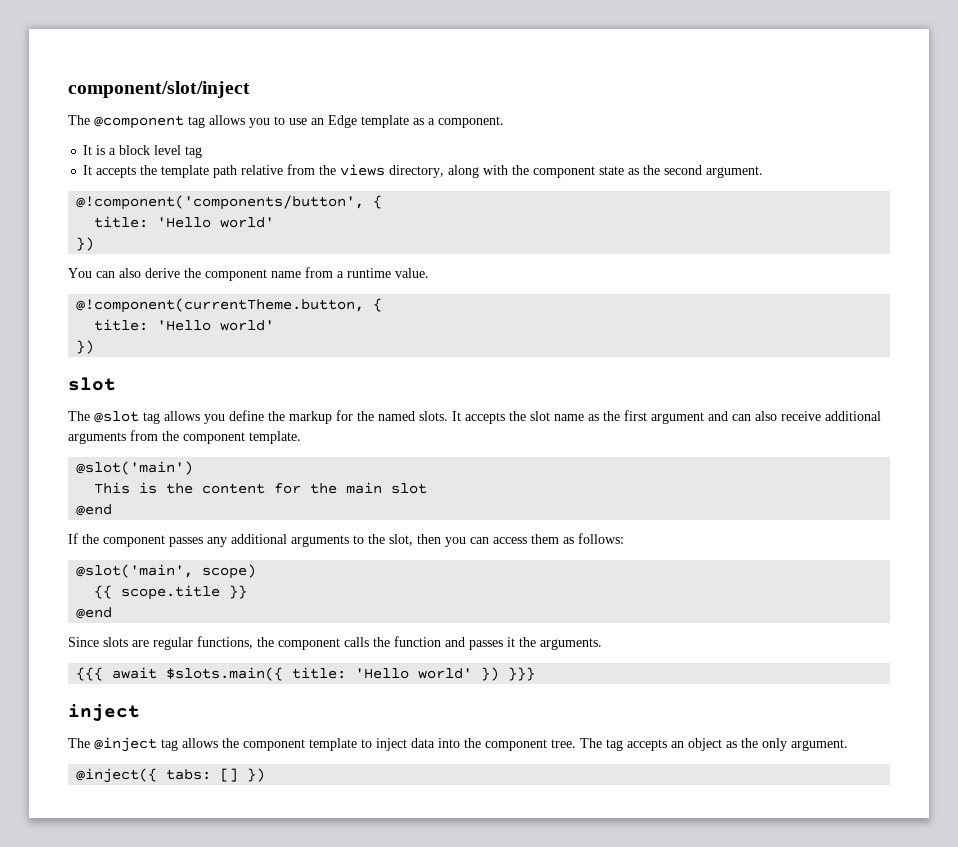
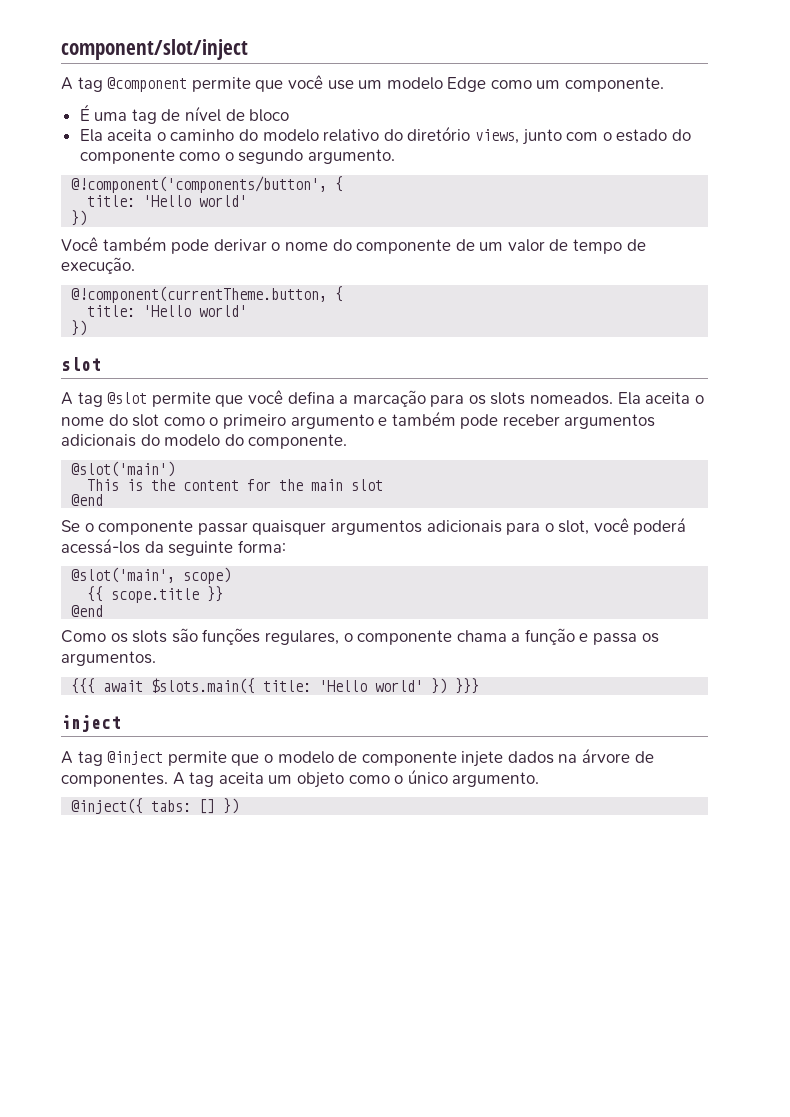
[68,115,504,129] [83,145,203,158] [83,164,764,178] The @component tag allows you to use an Edge template as a component. // It is a block level tag // It accepts the template path relative from the views directory, along with the component state as the second argument. -> [61,75,665,92] [79,104,290,124] [79,126,691,145] [79,149,396,164] A tag @component permite que você use um modelo Edge como um componente. // É uma tag de nível de bloco // Ela aceita o caminho do modelo relativo do diretório views, junto com o estado do componente como o segundo argumento.
[68,267,429,281] You can also derive the component name from a runtime value. -> [61,236,646,254] [61,257,135,274] Você também pode derivar o nome do componente de um valor de tempo de execução.
[68,410,881,424] [68,430,301,444] The @slot tag allows you define the markup for the named slots. It accepts the slot name as the first argument and can also receive additional arguments from the component template. -> [61,390,704,407] [61,411,656,429] [61,434,348,449] A tag @slot permite que você defina a marcação para os slots nomeados. Ela aceita o nome do slot como o primeiro argumento e também pode receber argumentos adicionais do modelo do componente.
[68,533,624,547] If the component passes any additional arguments to the slot, then you can access them as follows: -> [61,517,687,535] [61,538,286,556] Se o componente passar quaisquer argumentos adicionais para o slot, você poderá acessá-los da seguinte forma:
[68,636,602,650] Since slots are regular functions, the component calls the function and passes it the arguments. -> [61,628,659,645] [61,651,156,666] Como os slots são funções regulares, o componente chama a função e passa os argumentos.
[68,737,848,752] The @inject tag allows the component template to inject data into the component tree. The tag accepts an object as the only argument. -> [61,748,654,767] [61,769,540,788] A tag @inject permite que o modelo de componente injete dados na árvore de componentes. A tag aceita um objeto como o único argumento.

